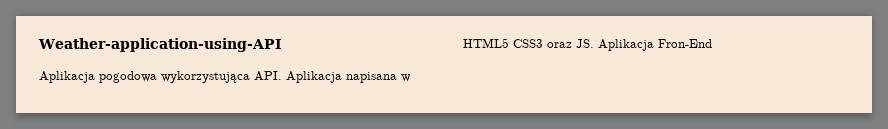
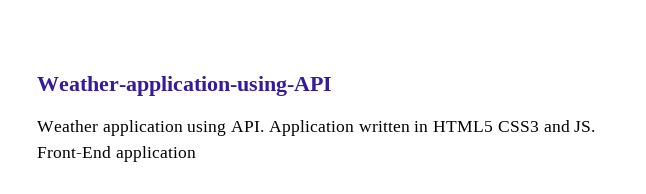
[39,71,411,83] [463,38,712,51] Aplikacja pogodowa wykorzystująca API. Aplikacja napisana w HTML5 CSS3 oraz JS. Aplikacja Fron-End -> [37,120,596,136] [37,146,196,162] Weather application using API. Application written in HTML5 CSS3 and JS. Front-End application

